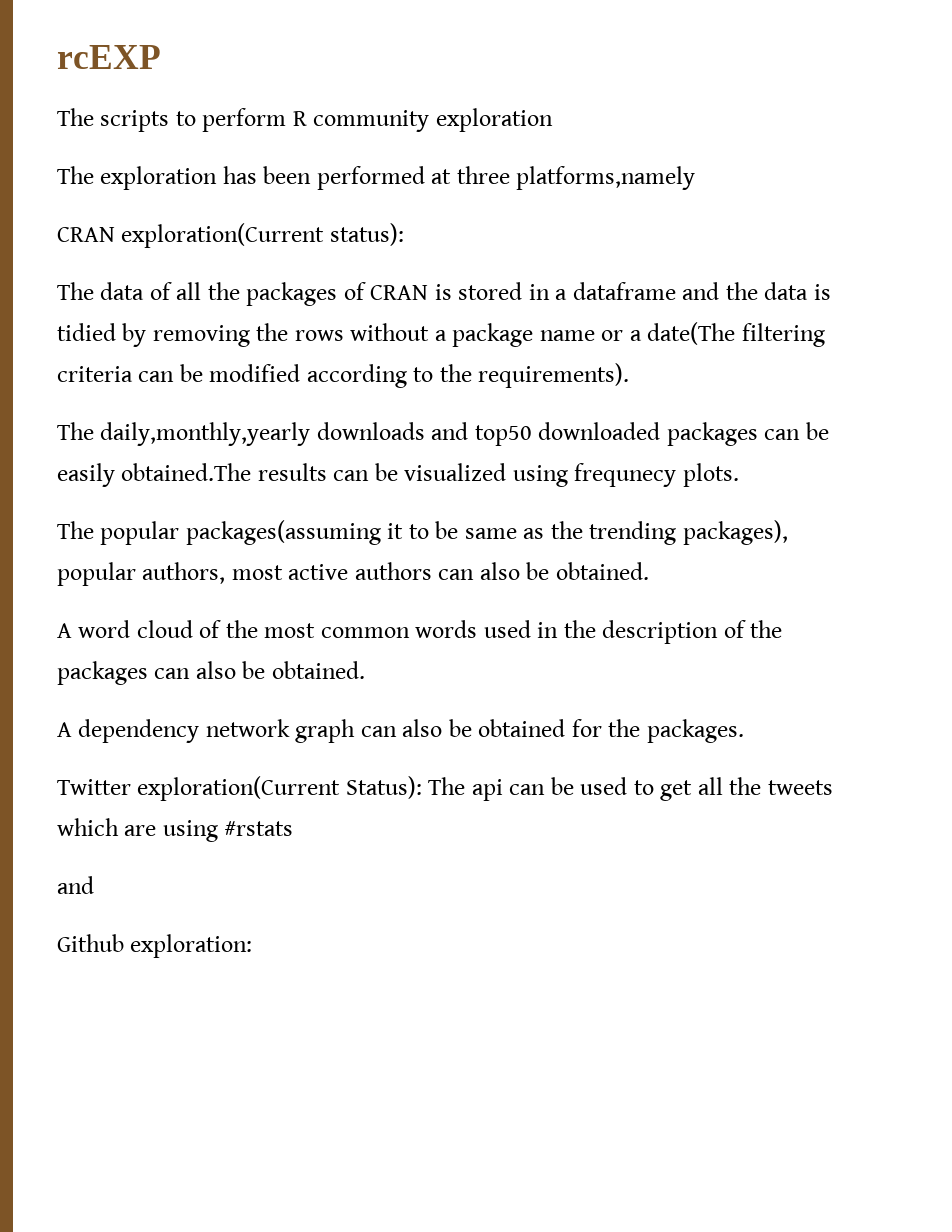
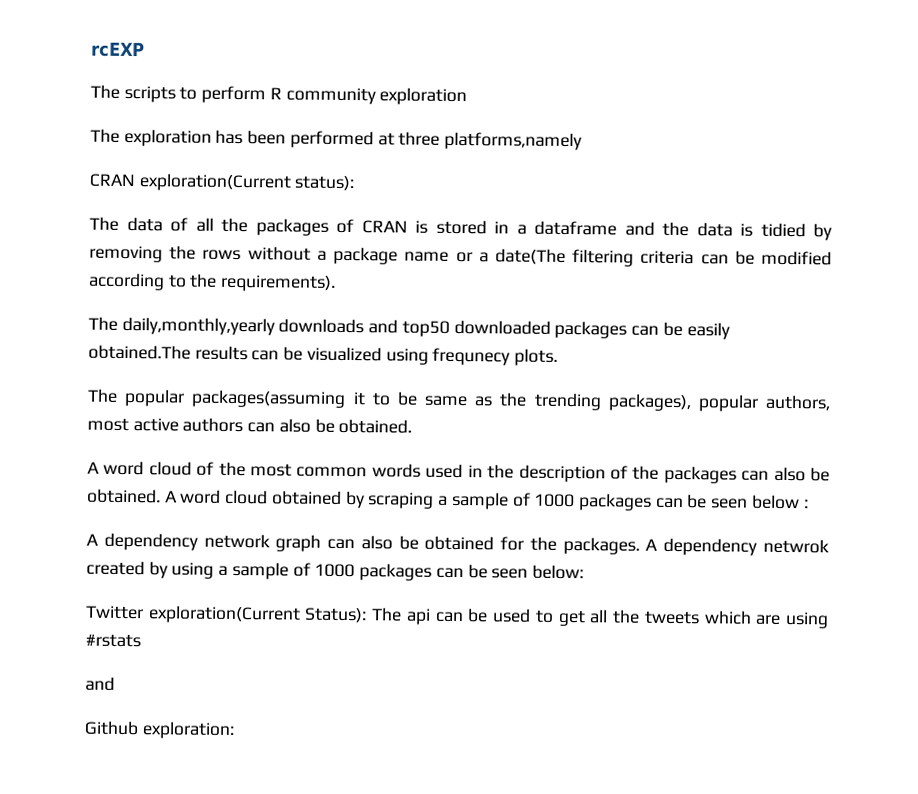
(365, 670) none -> [164,489,809,511] A word cloud obtained by scraping a sample of 1000 packages can be seen below :
(744, 731) none -> [645,537,829,556] [86,560,584,581] A dependency netwrok created by using a sample of 1000 packages can be seen below:

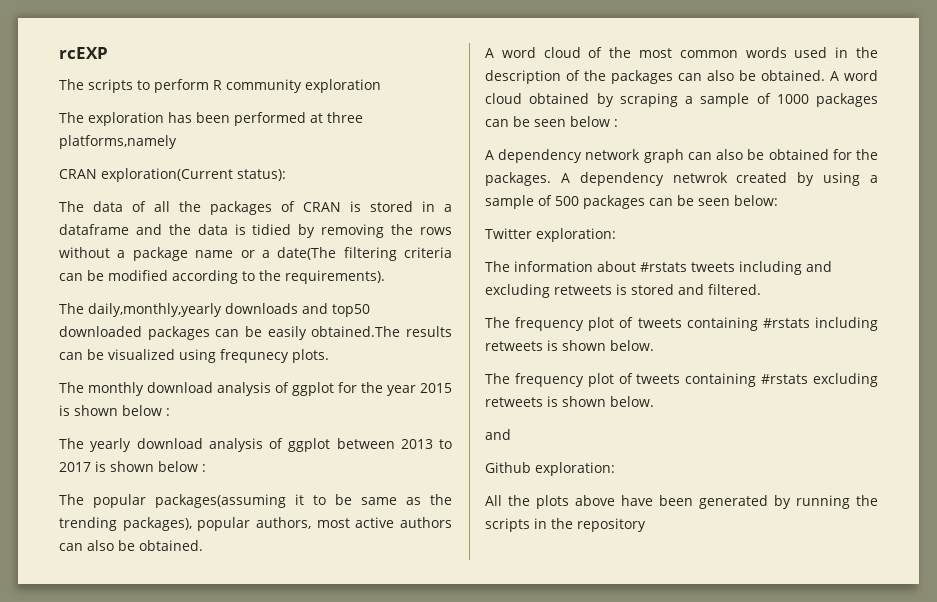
(559, 357) none -> [59,382,452,396] [59,405,170,416] [59,438,452,452] [59,461,206,472] // The monthly download analysis of ggplot for the year 2015 is shown below : // The yearly download analysis of ggplot between 2013 to 2017 is shown below :
[314,563,356,578] 1000 -> [555,196,579,206] 500
[147,605,830,629] [85,633,141,648] [85,676,115,691] [84,720,235,739] exploration(Current Status): The api can be used to get all the tweets which are using #rstats // and // Github exploration: -> [536,228,616,242] [485,261,832,275] [485,284,761,298] [485,317,878,331] [485,340,654,351] [485,373,878,387] [485,396,654,407] [485,429,511,440] [485,462,615,476] [485,495,878,509] [485,518,646,532] exploration: // The information about #rstats tweets including and excluding retweets is stored and filtered. // The frequency plot of tweets containing #rstats including retweets is shown below. // The frequency plot of tweets containing #rstats excluding retweets is shown below. // and // Github exploration: // All the plots above have been generated by running the scripts in the repository

